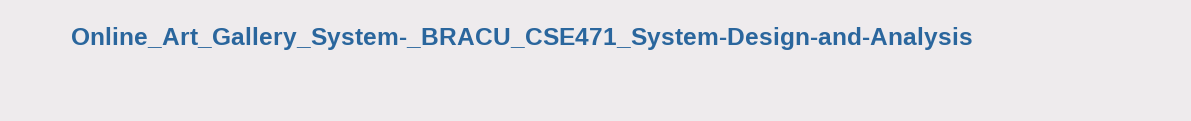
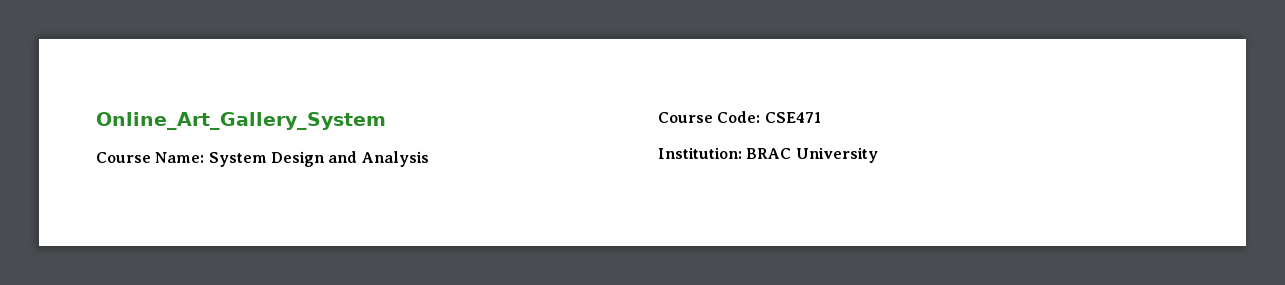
[71,27,973,50] Online_Art_Gallery_System-_BRACU_CSE471_System-Design-and-Analysis -> [96,112,386,130] [96,151,429,167] [658,111,821,123] [658,147,878,163] Online_Art_Gallery_System // Course Name: System Design and Analysis // Course Code: CSE471 // Institution: BRAC University

